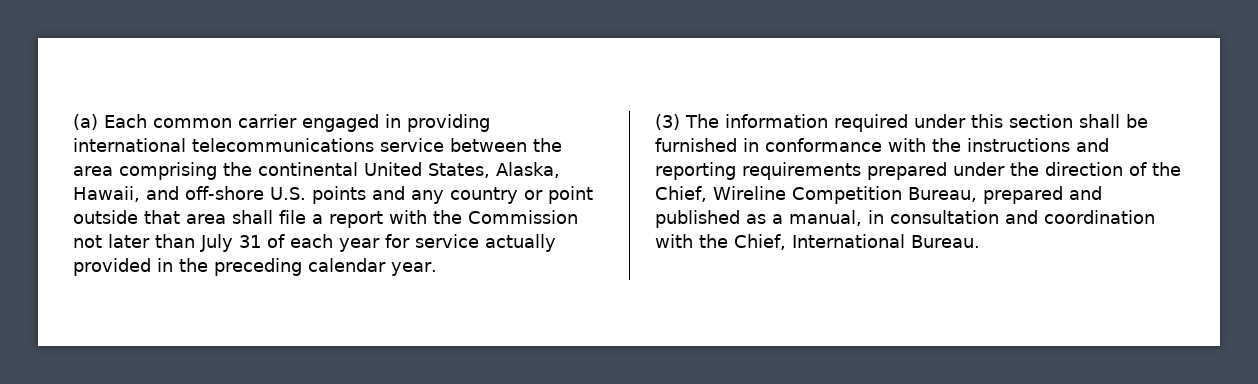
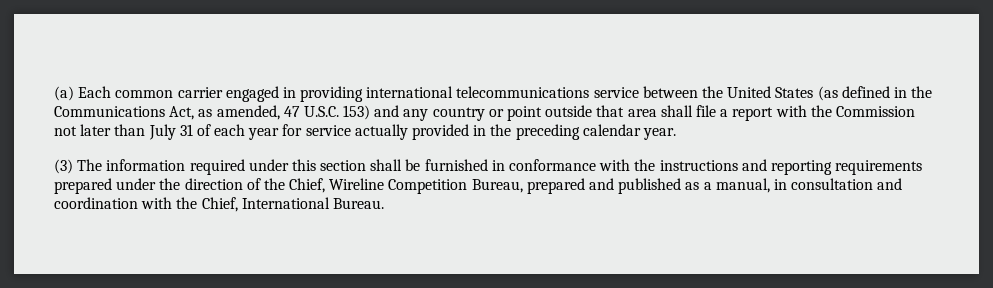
[73,162,560,180] [73,186,366,204] area comprising the continental United States, Alaska, Hawaii, and off-shore U.S. points -> [727,86,933,101] [54,105,371,120] United States (as defined in the Communications Act, as amended, 47 U.S.C. 153)

